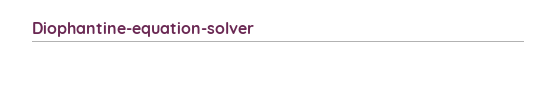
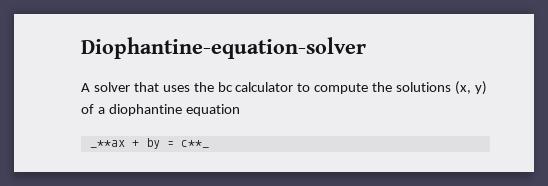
(254, 29) none -> [81,81,487,95] [81,104,240,116] [89,138,209,149] // A solver that uses the bc calculator to compute the solutions (x, y) of a diophantine equation // _**ax + by = c**_

